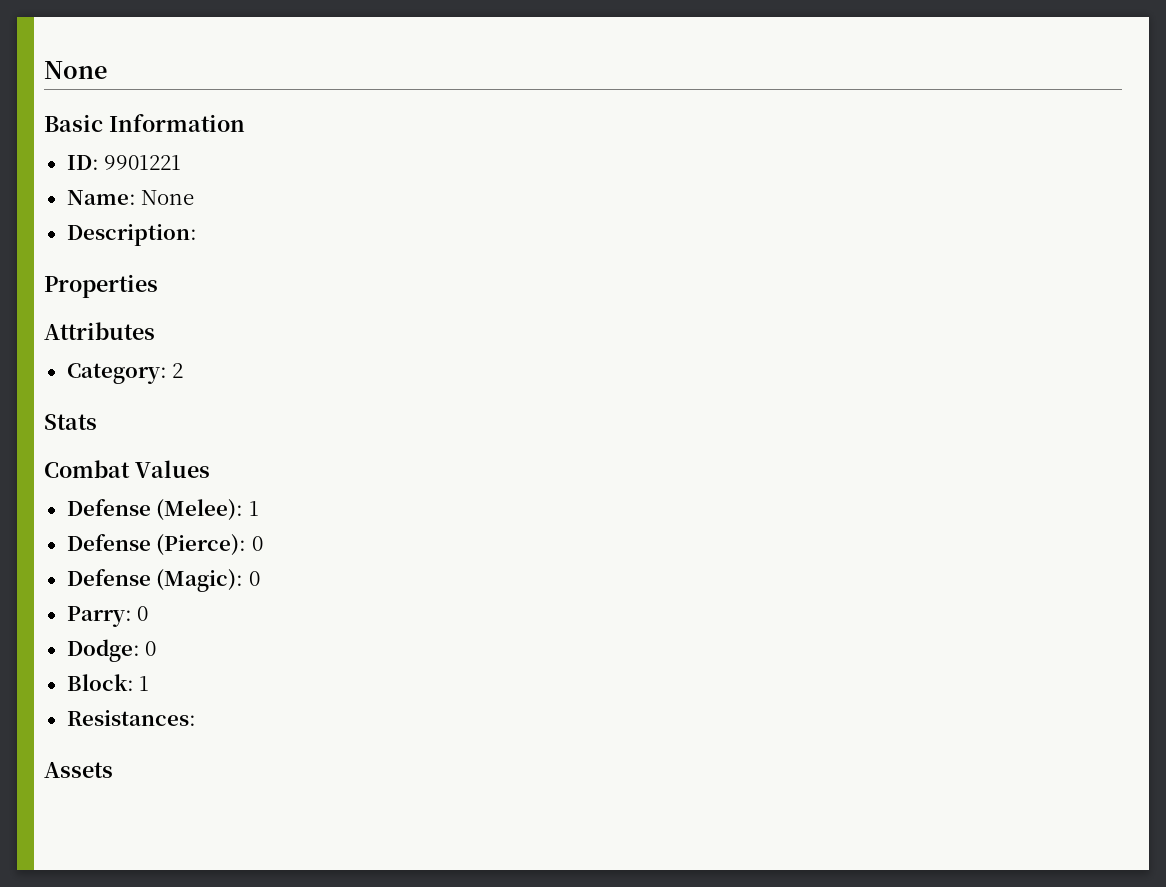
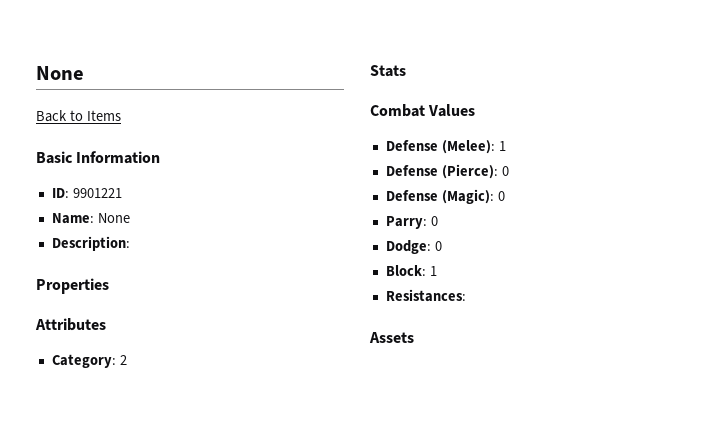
[44,61,107,79] None -> [36,66,84,80] [36,110,121,122] None // Back to Items

